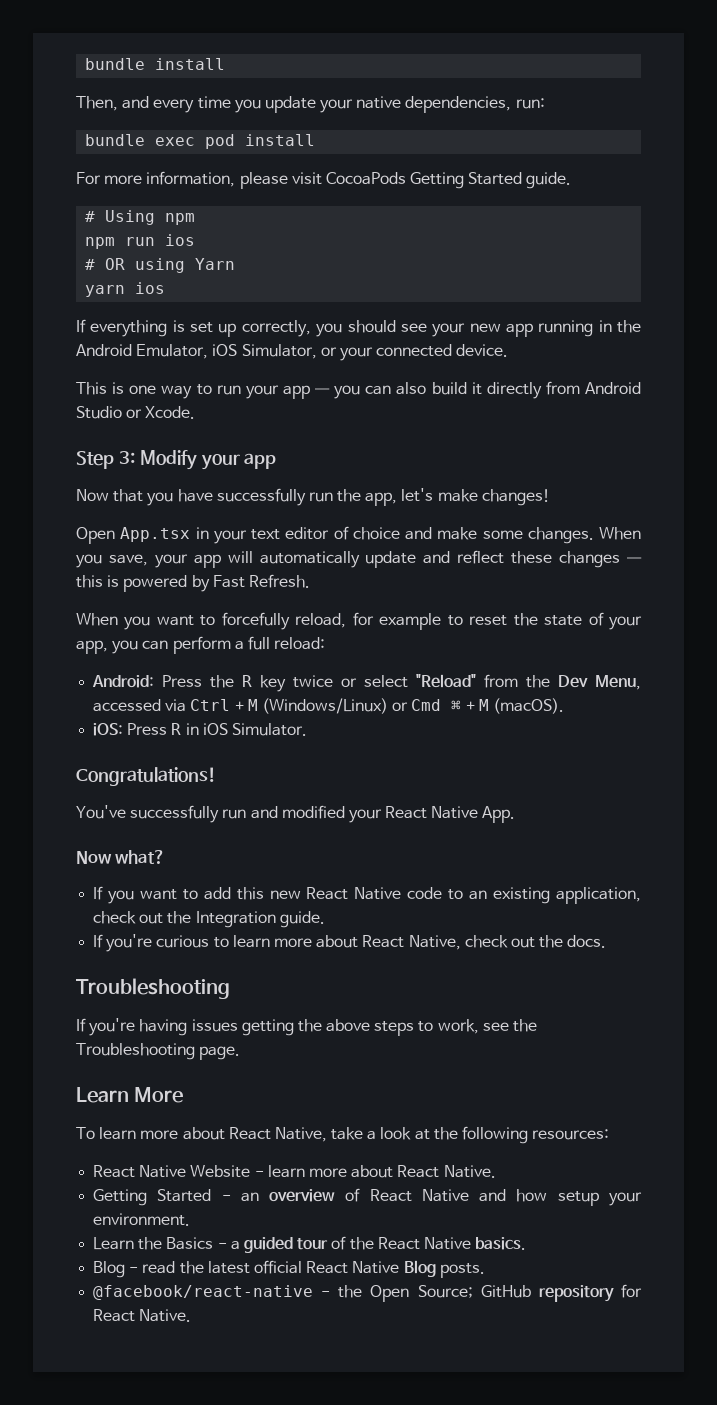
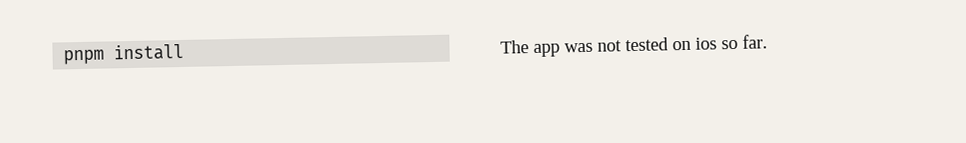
[85,58,226,70] [76,96,545,113] [85,134,316,149] [76,171,572,189] [85,210,196,225] [85,234,196,249] [85,258,236,273] [85,282,166,297] [76,319,641,337] [76,344,509,361] [76,381,641,399] [76,406,196,419] [76,450,277,470] [76,488,550,506] [76,526,641,544] [76,550,642,568] [76,574,310,592] [76,612,642,630] [76,636,326,654] [92,674,641,692] [93,698,564,714] [93,723,307,736] [76,767,216,786] [76,805,516,823] [76,850,166,864] [93,886,641,904] [93,911,325,928] [93,934,607,952] [76,978,230,999] [76,1018,538,1036] [76,1043,241,1060] [76,1087,184,1103] [76,1126,610,1144] [93,1165,496,1178] [93,1188,642,1206] [93,1213,191,1226] [93,1236,527,1253] [93,1260,485,1278] [93,1284,643,1302] [93,1309,192,1322] bundle install // Then, and every time you update your native dependencies, run: // bundle exec pod install // For more information, please visit CocoaPods Getting Started guide. // # Using npm // npm run ios // # OR using Yarn // yarn ios // If everything is set up correctly, you should see your new app running in the Android Emulator, iOS Simulator, or your connected device. // This is one way to run your app — you can also build it directly from Android Studio or Xcode. // Step 3: Modify your app // Now that you have successfully run the app, let's make changes! // Open App.tsx in your text editor of choice and make some changes. When you save, your app will automatically update and reflect these changes — this is powered by Fast Refresh. // When you want to forcefully reload, for example to reset the state of your app, you can perform a full reload: // Android: Press the R key twice or select "Reload" from the Dev Menu, accessed via Ctrl + M (Windows/Linux) or Cmd ⌘ + M (macOS). // iOS: Press R in iOS Simulator. // Congratulations! // You've successfully run and modified your React Native App. // Now what? // If you want to add this new React Native code to an existing application, check out the Integration guide. // If you're curious to learn more about React Native, check out the docs. // Troubleshooting // If you're having issues getting the above steps to work, see the Troubleshooting page. // Learn More // To learn more about React Native, take a look at the following resources: // React Native Website - learn more about React Native. // Getting Started - an overview of React Native and how setup your environment. // Learn the Basics - a guided tour of the React Native basics. // Blog - read the latest official React Native Blog posts. // @facebook/react-native - the Open Source; GitHub repository for React Native. -> [63,43,185,65] [500,34,768,57] pnpm install // The app was not tested on ios so far.

